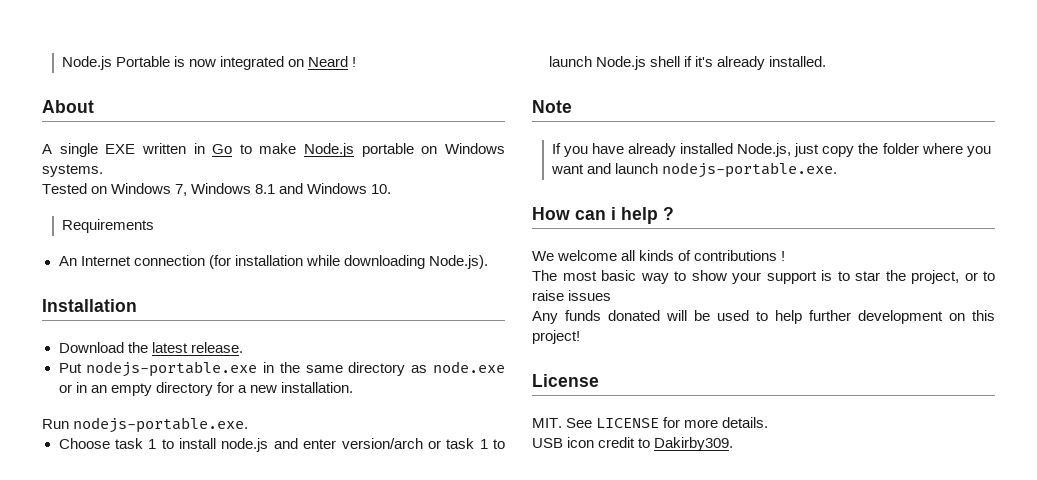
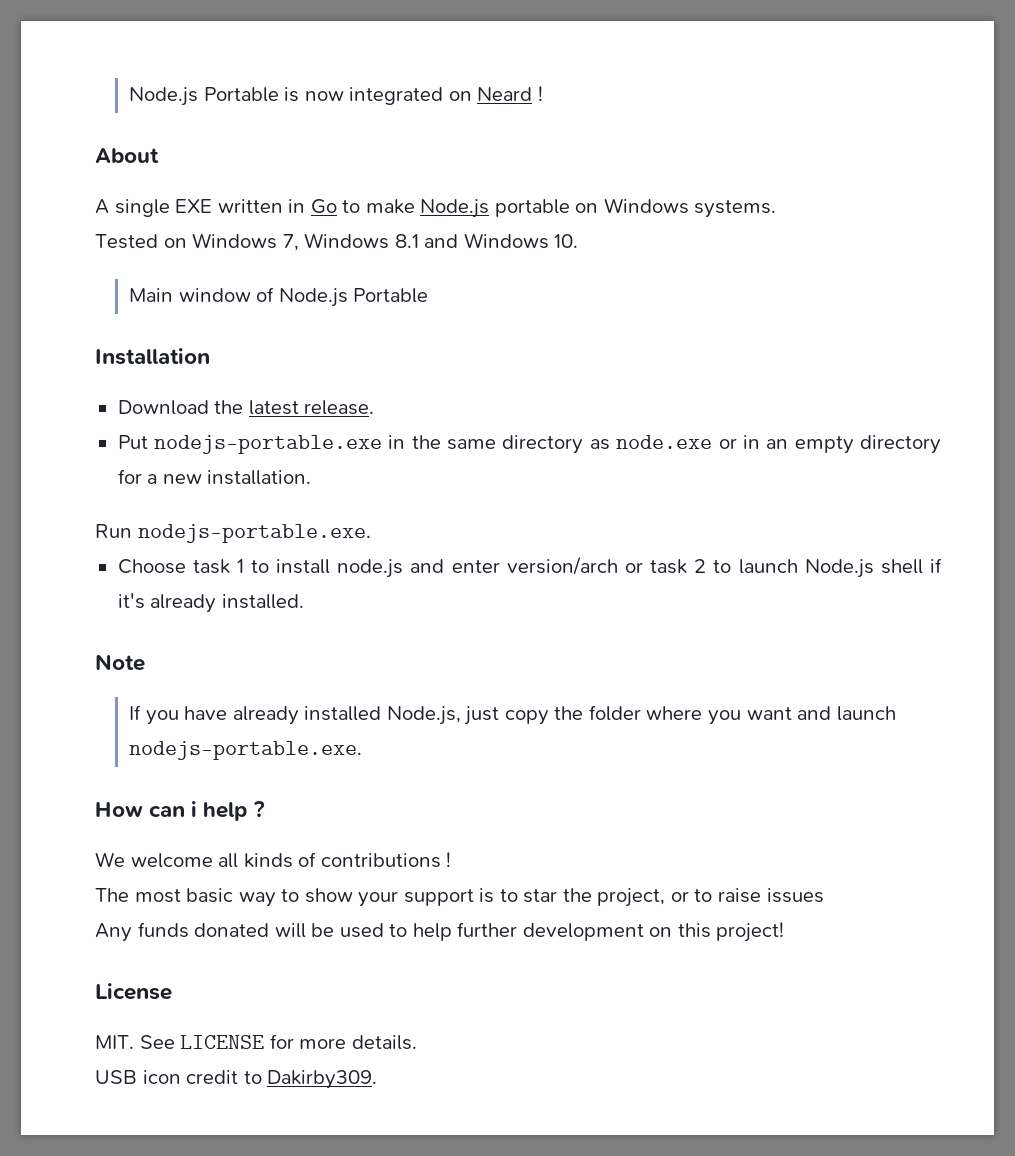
[62,219,155,233] [58,255,488,269] Requirements // An Internet connection (for installation while downloading Node.js). -> [129,287,429,307] Main window of Node.js Portable
[479,439,488,449] 1 -> [694,559,707,573] 2

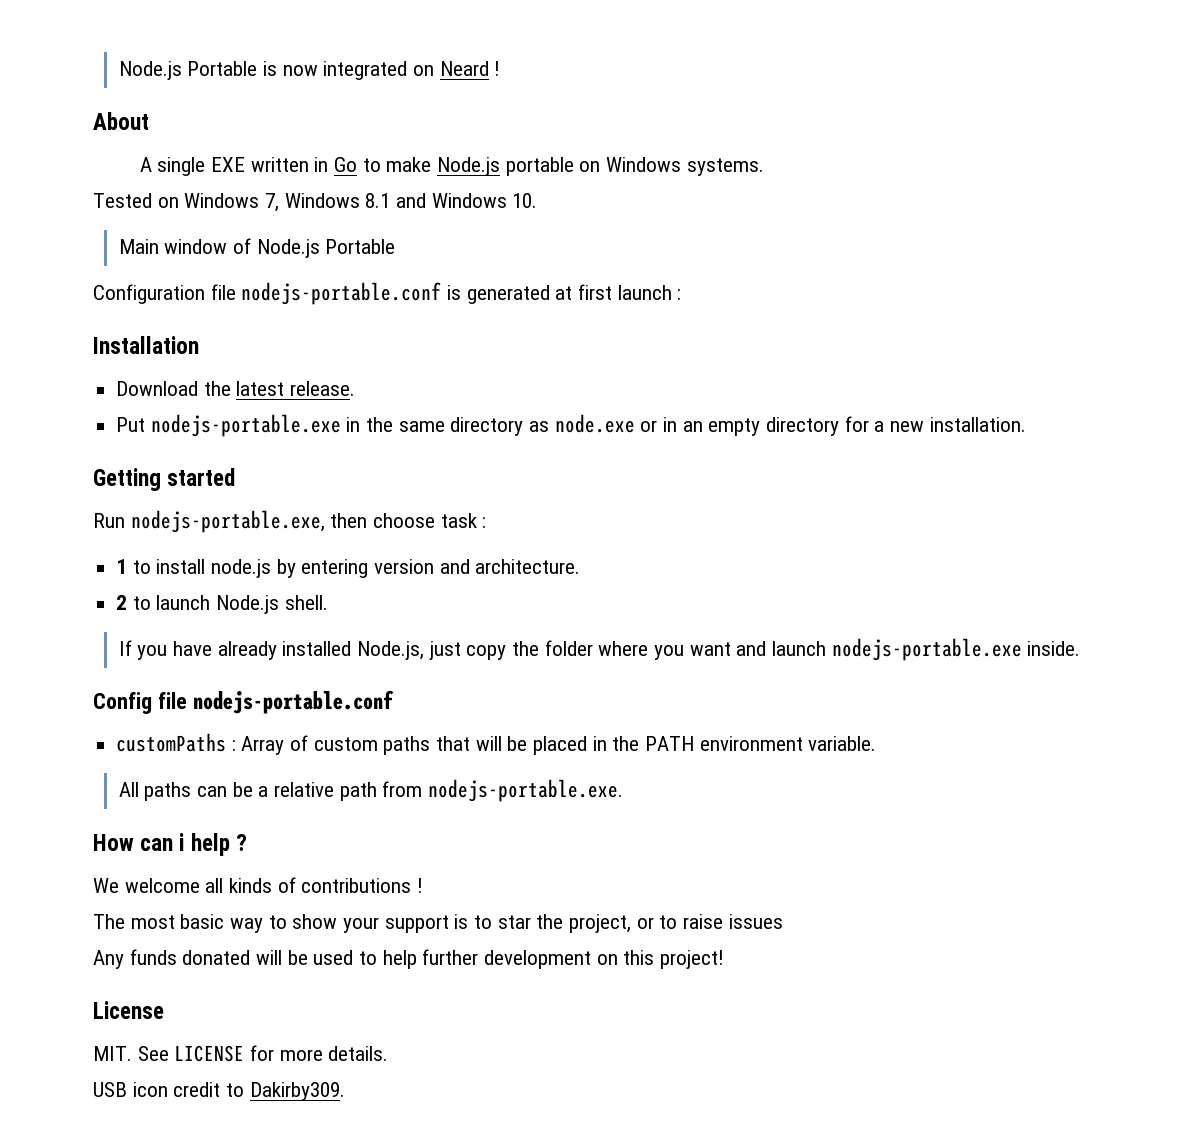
(429, 295) none -> [93,282,682,305] // Configuration file nodejs-portable.conf is generated at first launch :
(312, 477) none -> [93,468,236,491] // Getting started
[137,524,371,543] [117,557,943,578] [117,593,304,613] [95,654,145,671] nodejs-portable.exe. // Choose task 1 to install node.js and enter version/arch or task 2 to launch Node.js shell if it's already installed. // Note -> [130,510,487,533] [116,559,581,578] [116,595,328,614] nodejs-portable.exe, then choose task : // 1 to install node.js by entering version and architecture. // 2 to launch Node.js shell.
(896, 713) none -> [831,638,1081,661] [93,690,394,714] [116,733,877,755] [118,781,423,801] nodejs-portable.exe inside. // Config file nodejs-portable.conf // customPaths : Array of custom paths that will be placed in the PATH environment variable. // All paths can be a relative path from

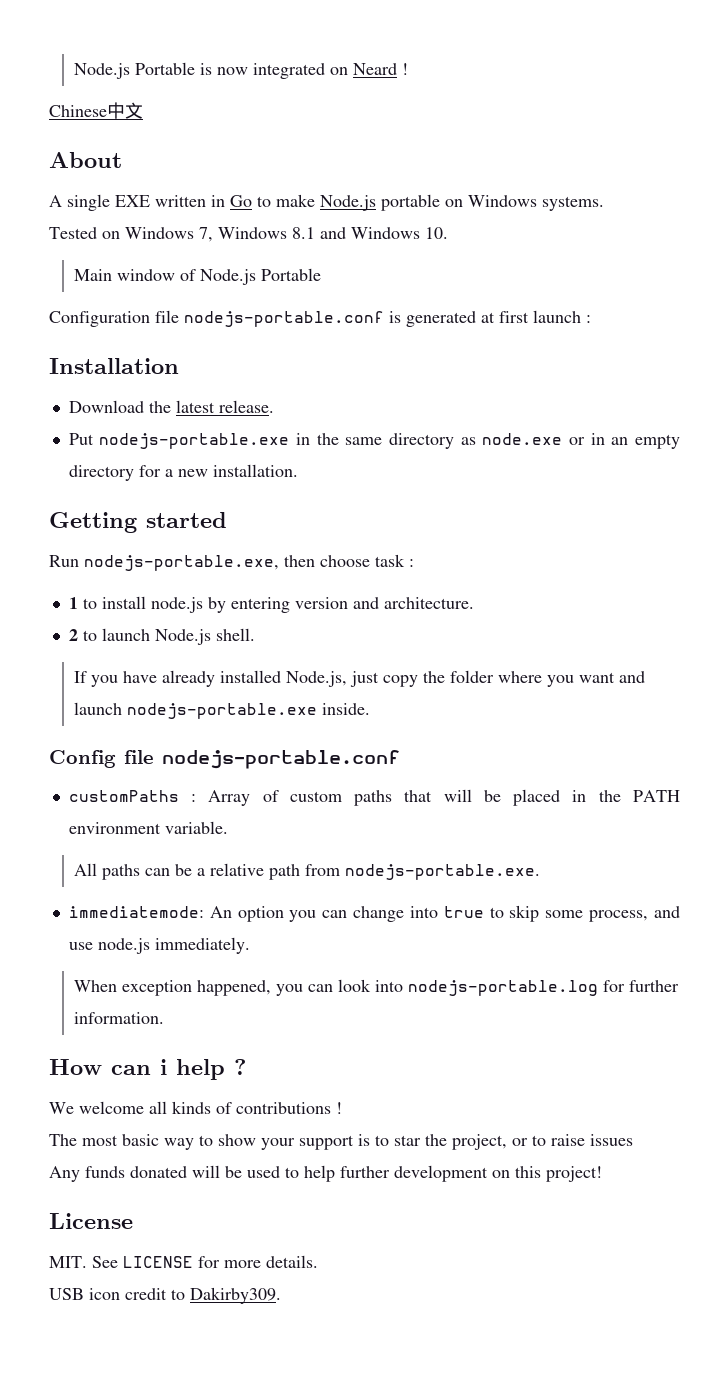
(501, 68) none -> [49,102,143,119] // Chinese中文
(623, 790) none -> [68,905,681,922] [68,937,250,954] [74,979,680,996] [74,1012,165,1024] // immediatemode: An option you can change into true to skip some process, and use node.js immediately. // When exception happened, you can look into nodejs-portable.log for further information.

